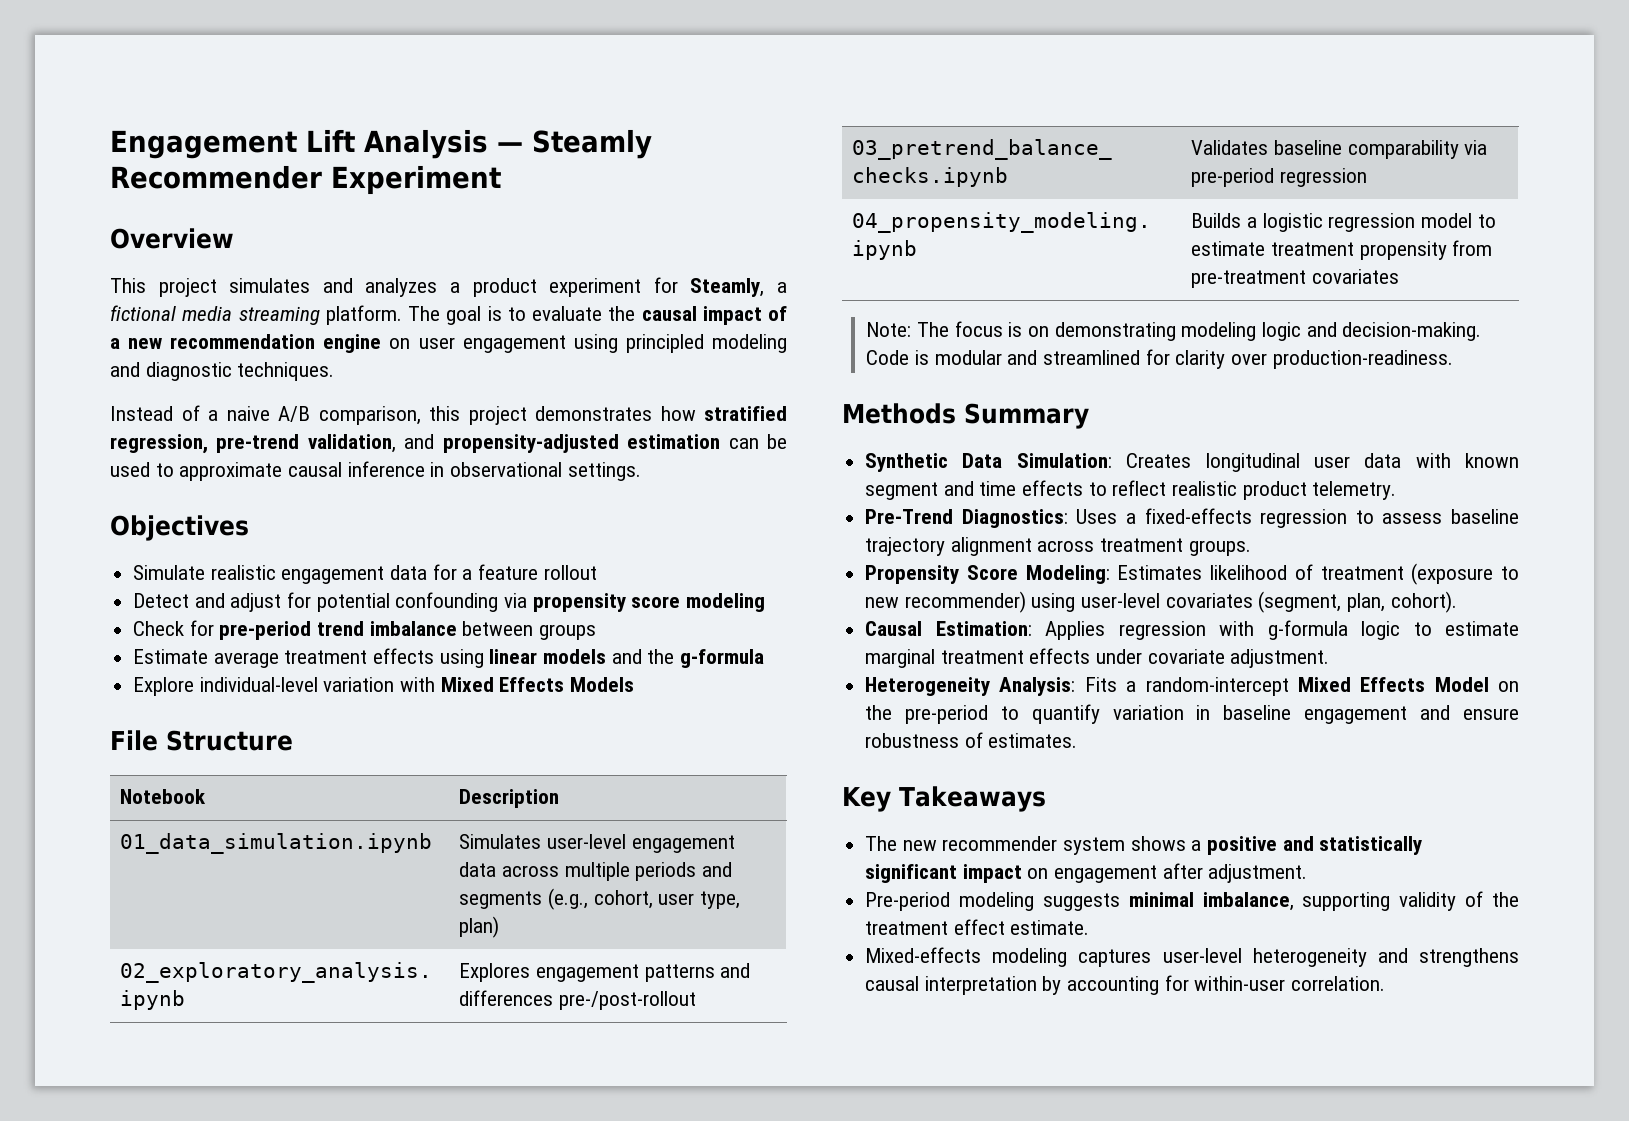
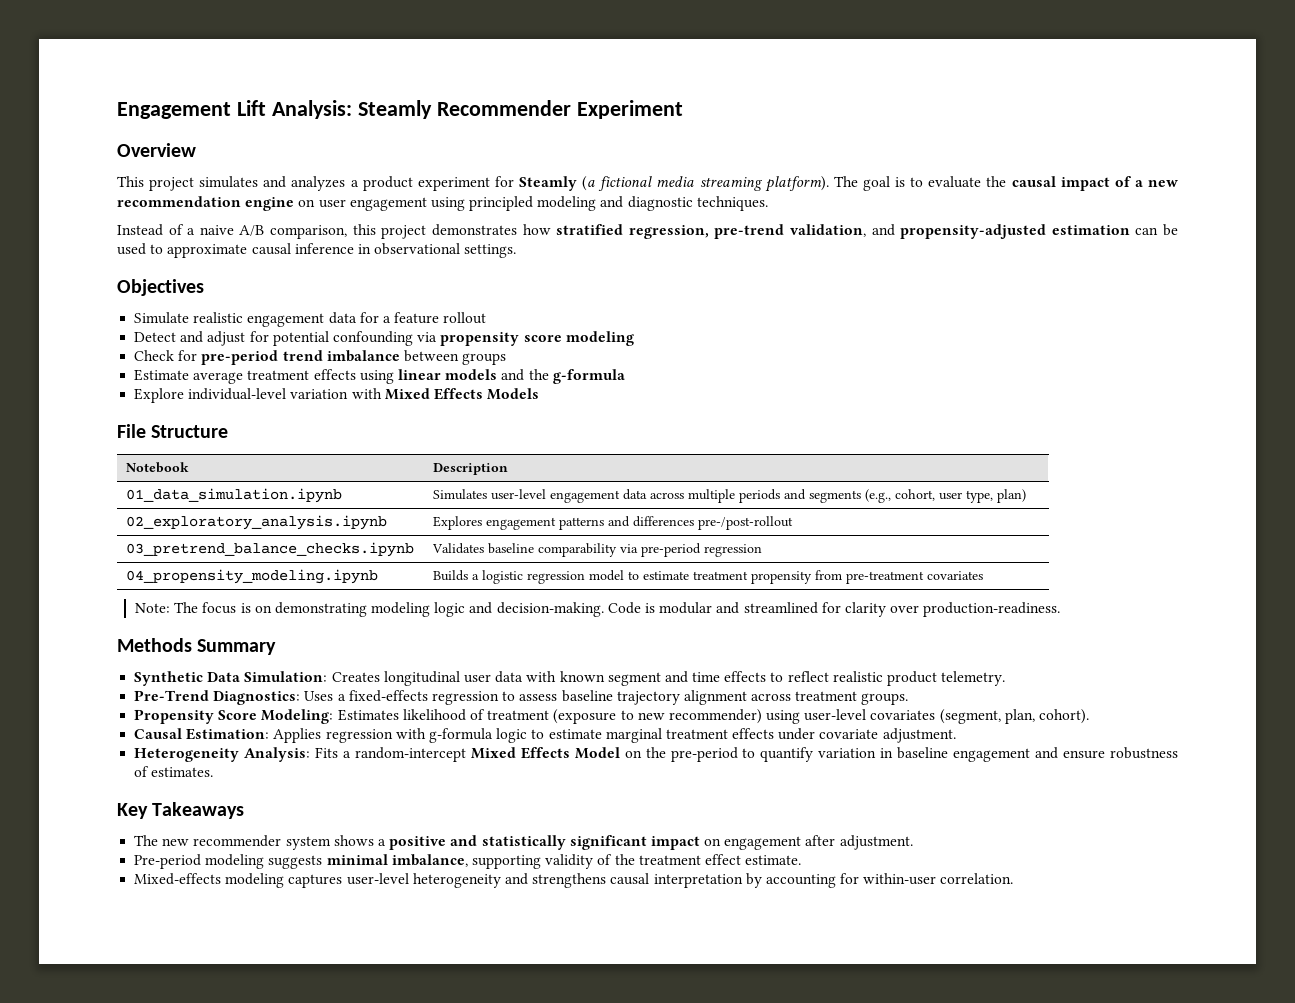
[364,129,523,159] Analysis — -> [271,100,352,119] Analysis:
[690,278,788,297] Steamly, a -> [519,176,596,191] Steamly (a
[325,305,402,325] platform. -> [764,176,829,192] platform).

